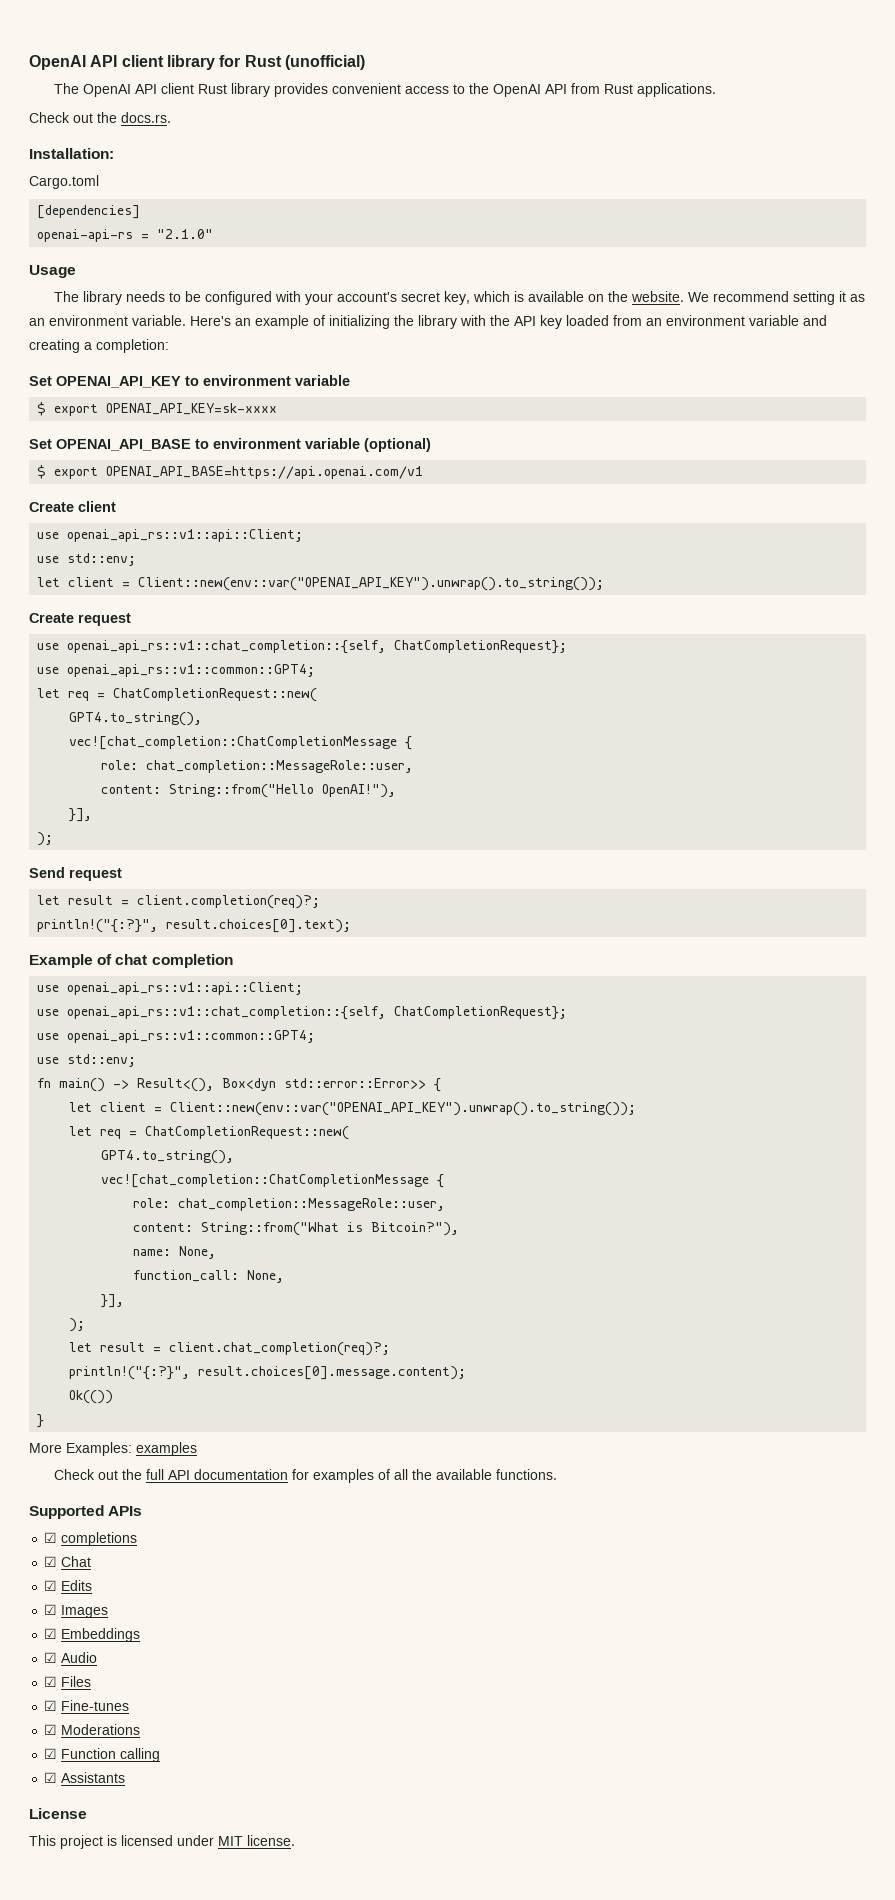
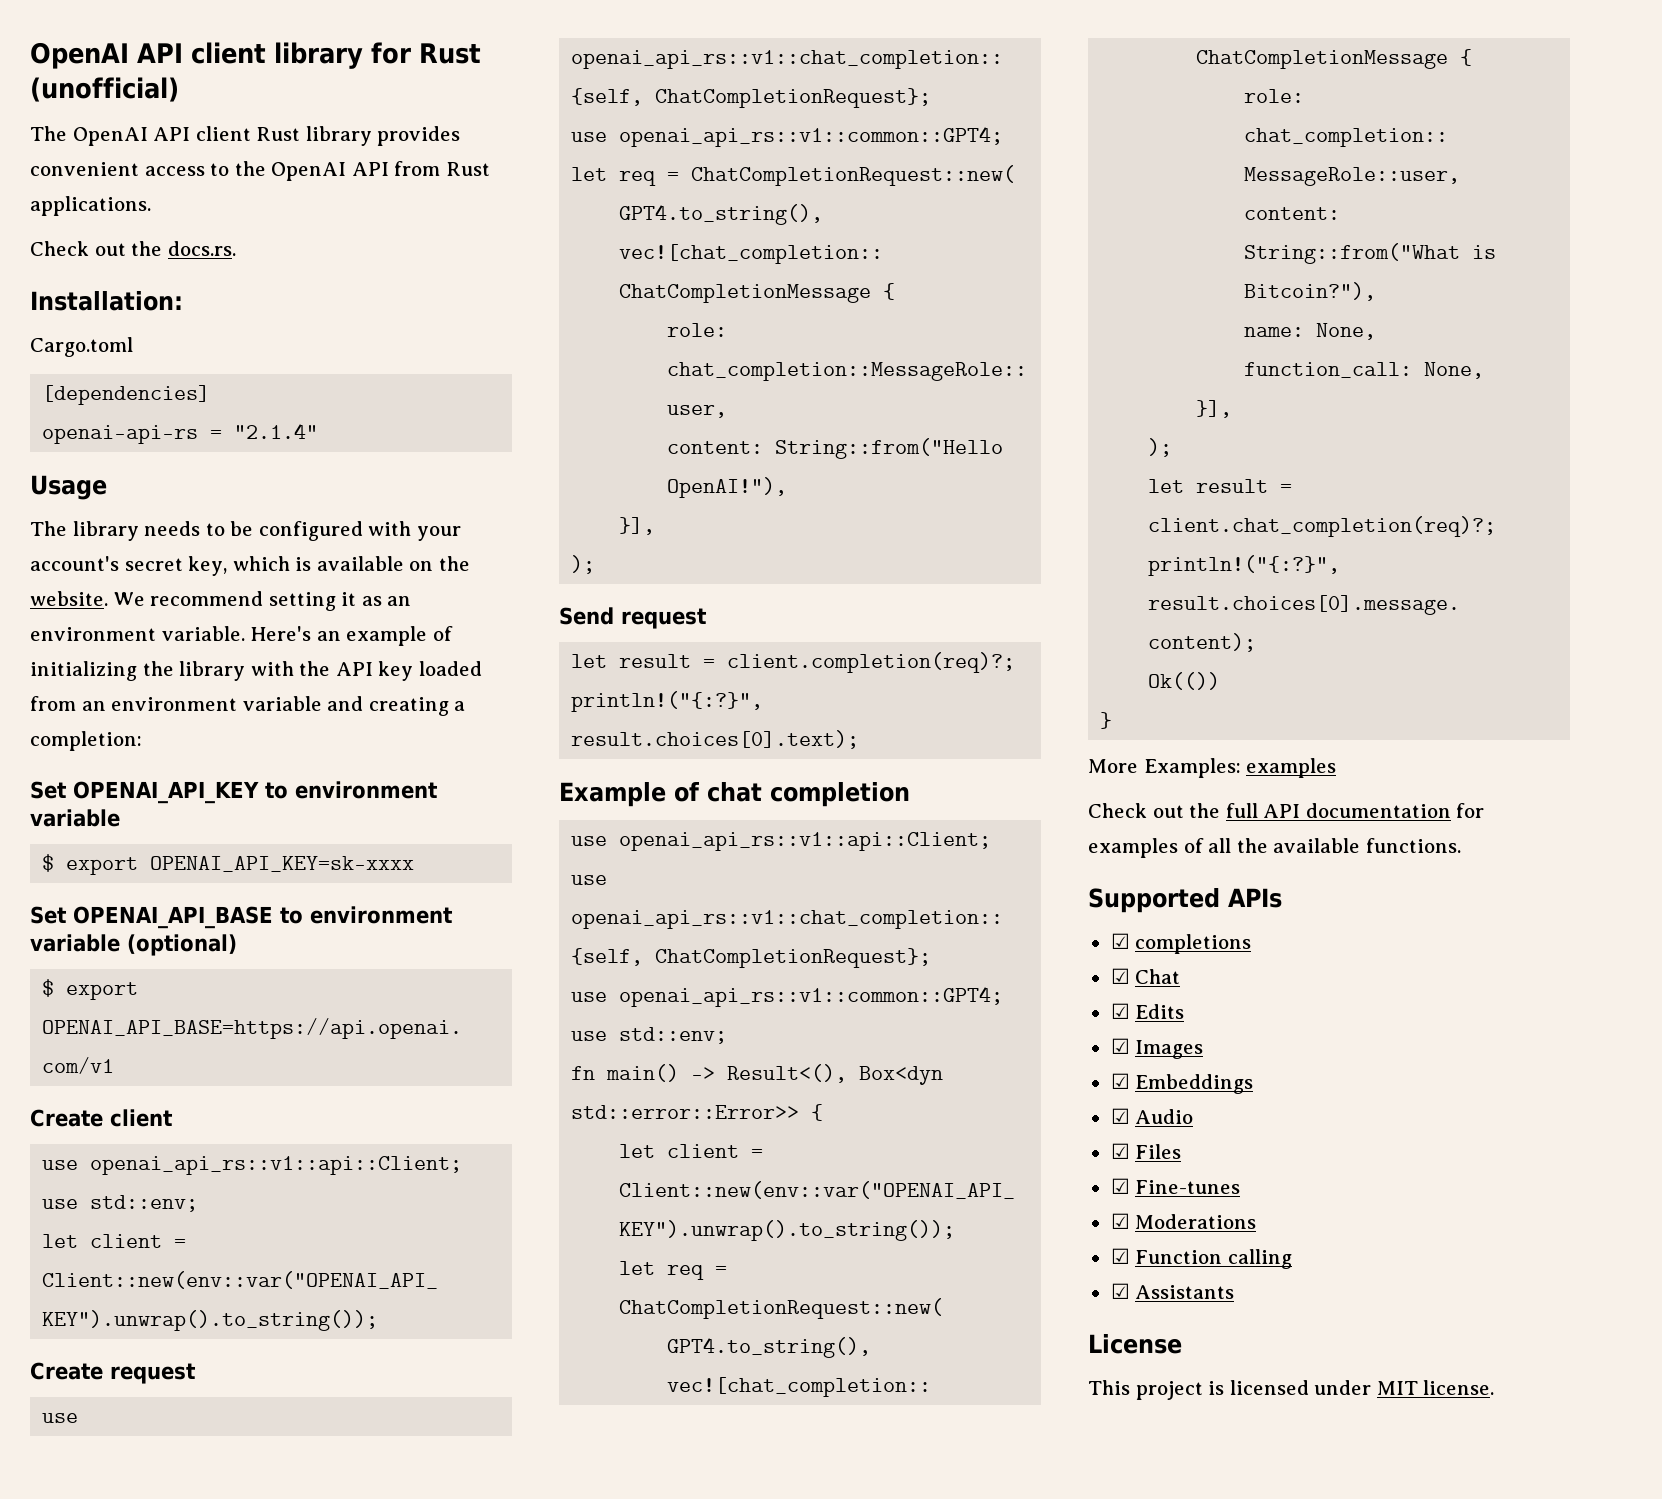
[157,229,214,239] "2.1.0" -> [234,423,319,439] "2.1.4"

